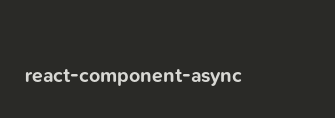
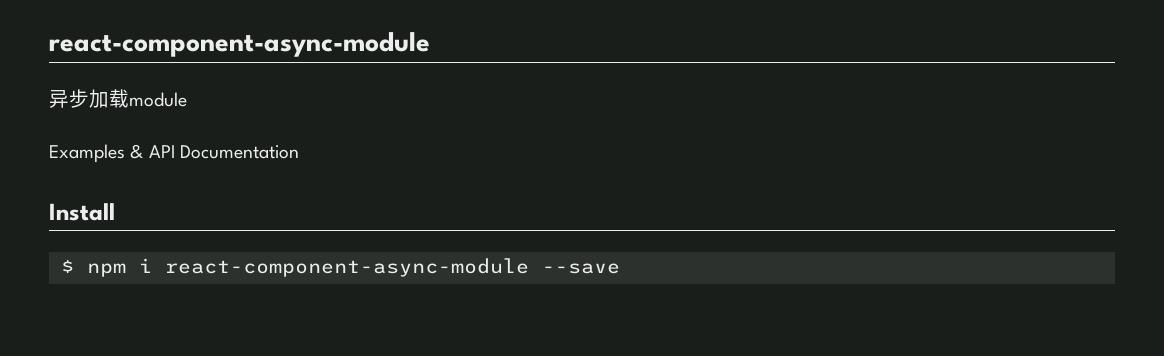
[25,69,242,86] react-component-async -> [49,32,430,57] [49,89,187,108] [49,144,299,163] [49,203,115,221] [60,258,620,277] react-component-async-module // 异步加载module // Examples & API Documentation // Install // $ npm i react-component-async-module --save

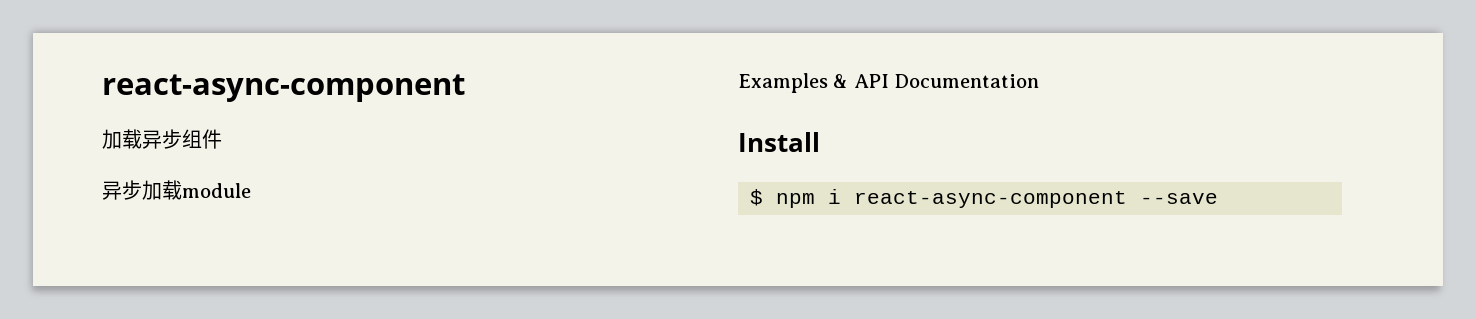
[49,32,430,57] react-component-async-module -> [102,74,465,102] [102,129,222,149] react-async-component // 加载异步组件
[164,258,529,277] react-component-async-module -> [854,191,1127,208] react-async-component

